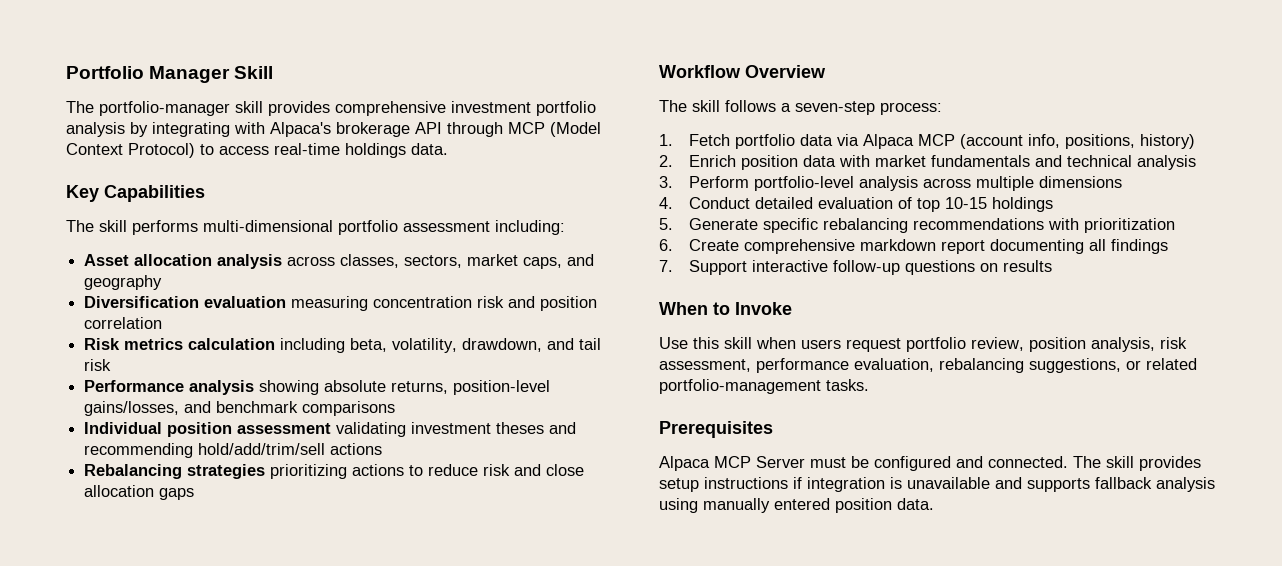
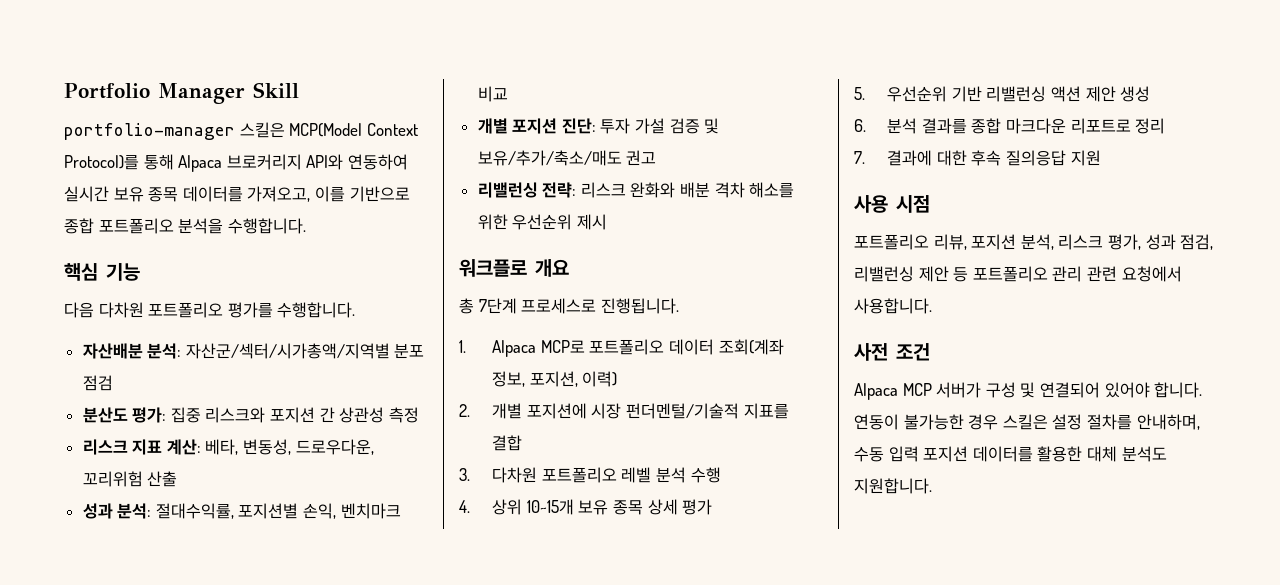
[66,101,596,116] [66,122,601,137] [66,143,448,158] [66,185,205,202] [66,220,565,235] [84,254,595,269] [84,275,163,290] [84,296,598,311] [84,317,163,329] [84,338,602,353] [84,359,112,371] [84,380,551,395] [84,401,396,416] [84,422,577,437] [84,443,383,458] [84,464,585,479] [84,485,195,500] [659,65,826,78] [659,100,942,115] [659,134,1195,149] [659,155,1196,170] [659,176,1122,191] [659,197,1053,212] [659,218,1175,233] [659,239,1168,254] [659,260,1052,275] [659,302,792,315] [659,337,1187,352] [659,358,1197,373] [659,379,869,394] [659,421,773,438] [659,456,1201,471] [659,477,1215,492] [659,498,934,513] The portfolio-manager skill provides comprehensive investment portfolio analysis by integrating with Alpaca's brokerage API through MCP (Model Context Protocol) to access real-time holdings data. // Key Capabilities // The skill performs multi-dimensional portfolio assessment including: // Asset allocation analysis across classes, sectors, market caps, and geography // Diversification evaluation measuring concentration risk and position correlation // Risk metrics calculation including beta, volatility, drawdown, and tail risk // Performance analysis showing absolute returns, position-level gains/losses, and benchmark comparisons // Individual position assessment validating investment theses and recommending hold/add/trim/sell actions // Rebalancing strategies prioritizing actions to reduce risk and close allocation gaps // Workflow Overview // The skill follows a seven-step process: // 1. Fetch portfolio data via Alpaca MCP (account info, positions, history) // 2. Enrich position data with market fundamentals and technical analysis // 3. Perform portfolio-level analysis across multiple dimensions // 4. Conduct detailed evaluation of top 10-15 holdings // 5. Generate specific rebalancing recommendations with prioritization // 6. Create comprehensive markdown report documenting all findings // 7. Support interactive follow-up questions on results // When to Invoke // Use this skill when users request portfolio review, position analysis, risk assessment, performance evaluation, rebalancing suggestions, or related portfolio-management tasks. // Prerequisites // Alpaca MCP Server must be configured and connected. The skill provides setup instructions if integration is unavailable and supports fallback analysis using manually entered position data. -> [64,122,418,140] [64,154,408,172] [64,186,410,202] [64,218,306,234] [64,263,140,281] [64,302,356,318] [82,343,425,359] [82,375,113,391] [82,407,419,423] [82,439,374,455] [82,471,178,487] [82,503,401,519] [477,86,508,102] [477,118,720,134] [477,150,657,166] [477,182,795,198] [477,214,607,230] [459,259,569,277] [459,298,679,314] [459,339,784,357] [492,371,618,387] [459,403,789,419] [492,435,523,451] [459,467,721,483] [459,499,713,515] [854,86,1151,102] [854,118,1166,134] [854,150,1101,166] [854,195,930,213] [854,234,1214,250] [854,266,1182,282] [854,298,932,314] [854,343,930,361] [854,382,1203,400] [854,414,1200,430] [854,446,1167,462] [854,478,932,494] portfolio-manager 스킬은 MCP(Model Context Protocol)를 통해 Alpaca 브로커리지 API와 연동하여 실시간 보유 종목 데이터를 가져오고, 이를 기반으로 종합 포트폴리오 분석을 수행합니다. // 핵심 기능 // 다음 다차원 포트폴리오 평가를 수행합니다. // 자산배분 분석: 자산군/섹터/시가총액/지역별 분포 점검 // 분산도 평가: 집중 리스크와 포지션 간 상관성 측정 // 리스크 지표 계산: 베타, 변동성, 드로우다운, 꼬리위험 산출 // 성과 분석: 절대수익률, 포지션별 손익, 벤치마크 비교 // 개별 포지션 진단: 투자 가설 검증 및 보유/추가/축소/매도 권고 // 리밸런싱 전략: 리스크 완화와 배분 격차 해소를 위한 우선순위 제시 // 워크플로 개요 // 총 7단계 프로세스로 진행됩니다. // 1. Alpaca MCP로 포트폴리오 데이터 조회(계좌 정보, 포지션, 이력) // 2. 개별 포지션에 시장 펀더멘털/기술적 지표를 결합 // 3. 다차원 포트폴리오 레벨 분석 수행 // 4. 상위 10~15개 보유 종목 상세 평가 // 5. 우선순위 기반 리밸런싱 액션 제안 생성 // 6. 분석 결과를 종합 마크다운 리포트로 정리 // 7. 결과에 대한 후속 질의응답 지원 // 사용 시점 // 포트폴리오 리뷰, 포지션 분석, 리스크 평가, 성과 점검, 리밸런싱 제안 등 포트폴리오 관리 관련 요청에서 사용합니다. // 사전 조건 // Alpaca MCP 서버가 구성 및 연결되어 있어야 합니다. 연동이 불가능한 경우 스킬은 설정 절차를 안내하며, 수동 입력 포지션 데이터를 활용한 대체 분석도 지원합니다.

